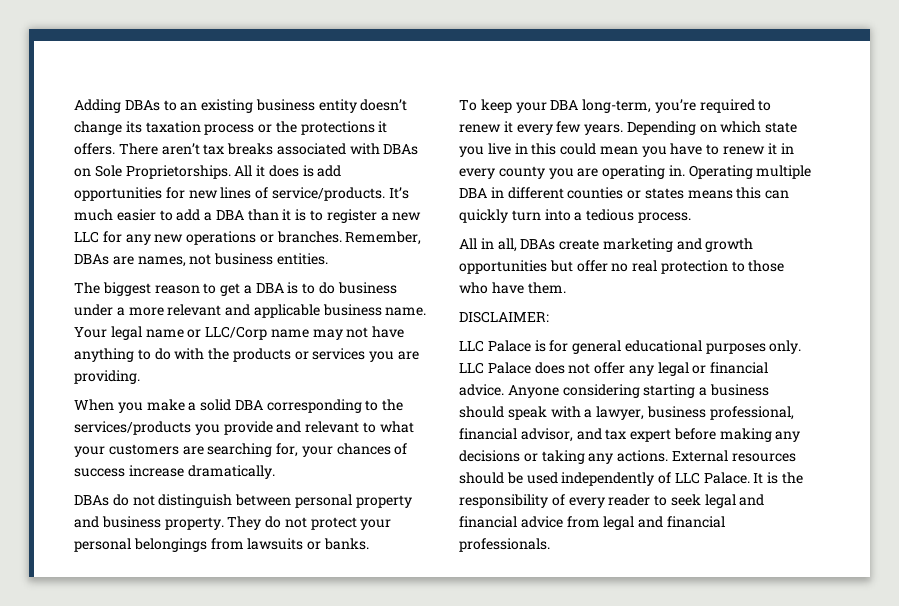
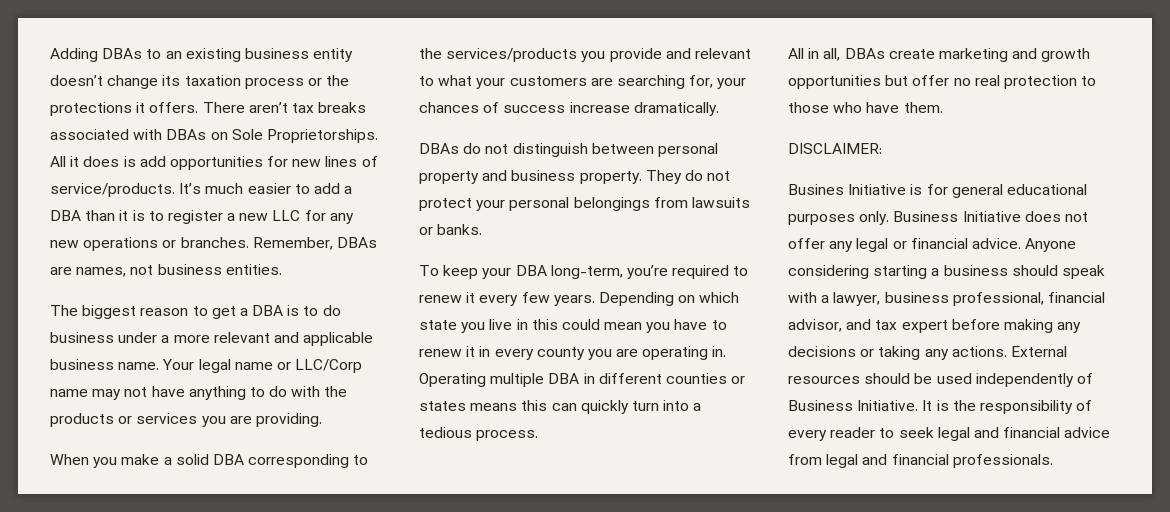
[459,340,531,352] LLC Palace -> [788,184,907,195] Busines Initiative
[459,362,531,374] LLC Palace -> [893,211,1021,222] Business Initiative
[674,472,750,484] LLC Palace. -> [788,400,919,411] Business Initiative.

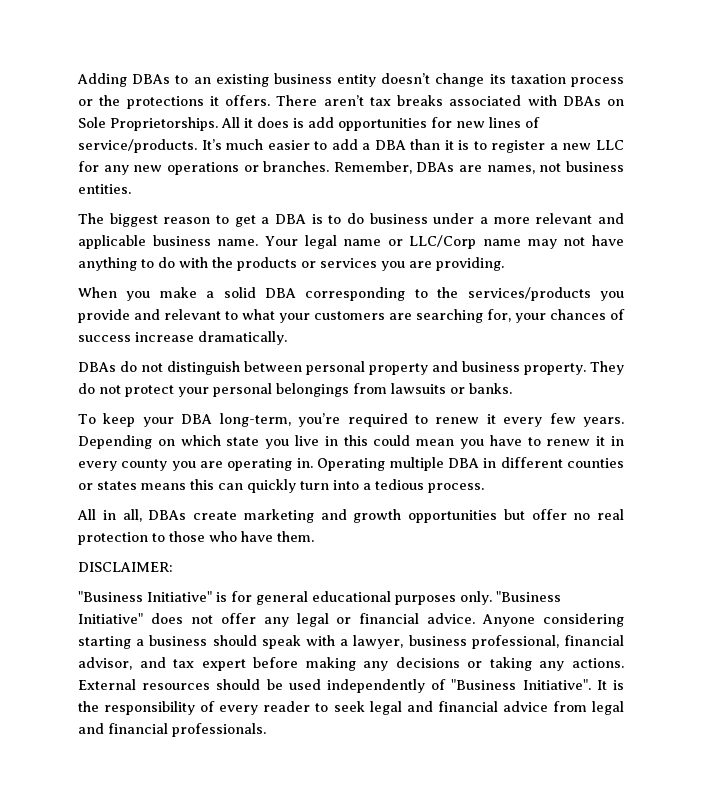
[788,184,907,195] Busines Initiative -> [78,591,212,602] "Business Initiative"
[893,211,1021,222] Business Initiative -> [496,591,561,602] [78,613,143,624] "Business Initiative"
[788,400,919,411] Business Initiative. -> [451,679,591,690] "Business Initiative".

